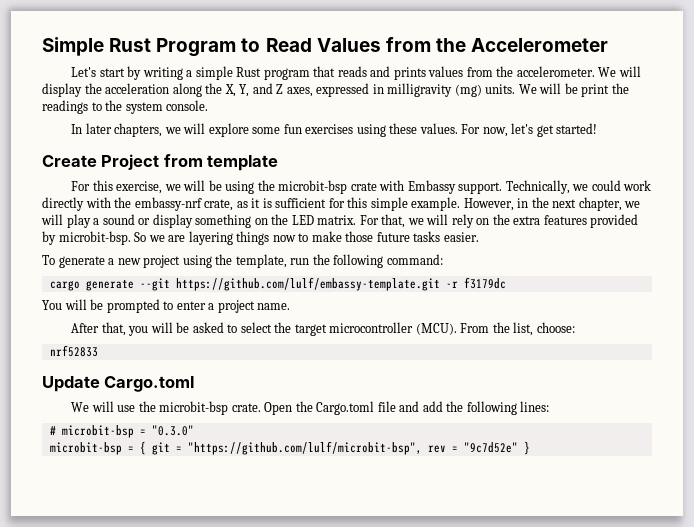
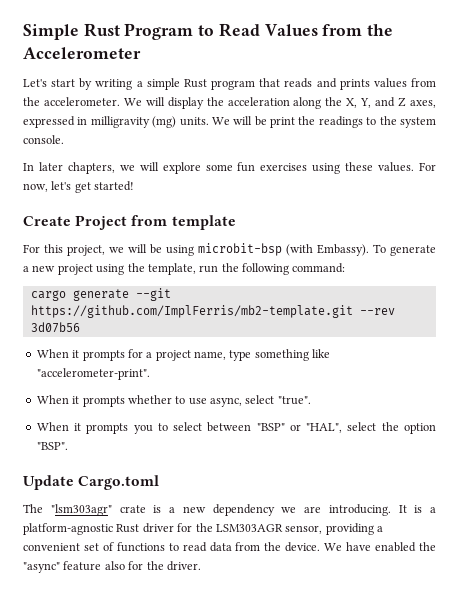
[116,181,163,194] exercise, -> [67,245,105,256] project,
[257,180,652,194] [42,197,641,211] [41,214,639,228] [42,231,479,245] the microbit-bsp crate with Embassy support. Technically, we could work directly with the embassy-nrf crate, as it is sufficient for this simple example. However, in the next chapter, we will play a sound or display something on the LED matrix. For that, we will rely on the extra features provided by microbit-bsp. So we are layering things now to make those future tasks easier. // -> [198,243,369,256] microbit-bsp (with Embassy).
[175,277,506,291] [42,299,291,313] [71,322,575,336] [49,345,98,357] [42,376,195,392] [71,401,550,415] [49,425,194,438] [49,441,530,455] https://github.com/lulf/embassy-template.git -r f3179dc // You will be prompted to enter a project name. // After that, you will be asked to select the target microcontroller (MCU). From the list, choose: // nrf52833 // Update Cargo.toml // We will use the microbit-bsp crate. Open the Cargo.toml file and add the following lines: // # microbit-bsp = "0.3.0" // microbit-bsp = { git = "https://github.com/lulf/microbit-bsp", rev = "9c7d52e" } -> [30,305,395,318] [30,322,80,333] [36,349,331,361] [36,368,150,380] [36,395,311,407] [36,422,436,434] [36,442,68,450] [23,475,160,490] [23,504,436,516] [23,523,383,535] [23,542,436,552] [23,561,201,573] https://github.com/ImplFerris/mb2-template.git --rev 3d07b56 // When it prompts for a project name, type something like "accelerometer-print". // When it prompts whether to use async, select "true". // When it prompts you to select between "BSP" or "HAL", select the option "BSP". // Update Cargo.toml // The "lsm303agr" crate is a new dependency we are introducing. It is a platform-agnostic Rust driver for the LSM303AGR sensor, providing a convenient set of functions to read data from the device. We have enabled the "async" feature also for the driver.

